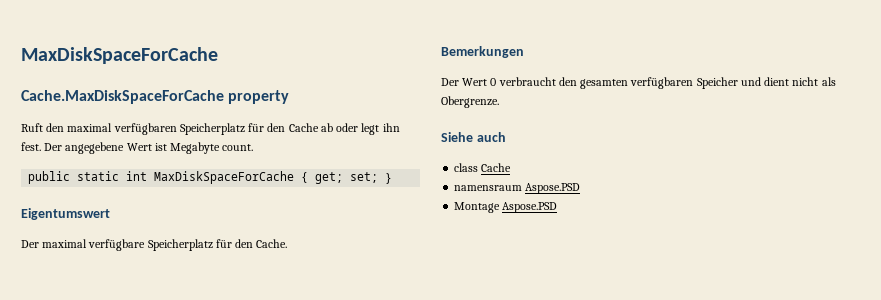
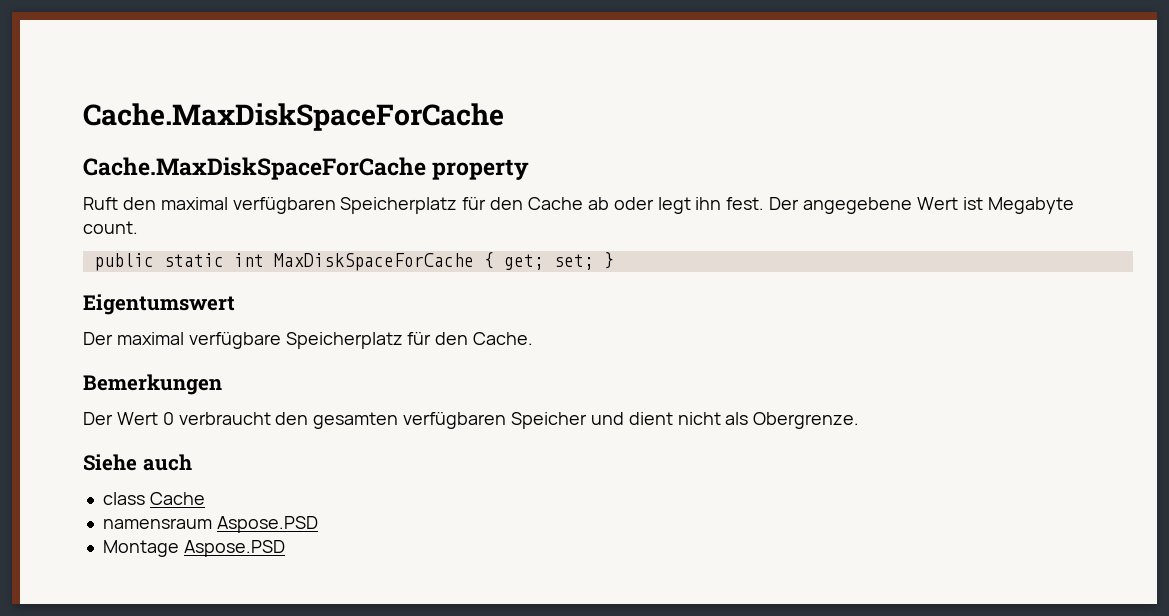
[21,47,218,64] MaxDiskSpaceForCache -> [83,103,504,131] Cache.MaxDiskSpaceForCache

